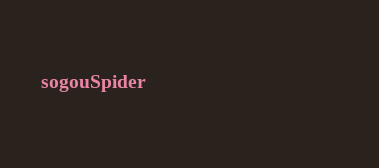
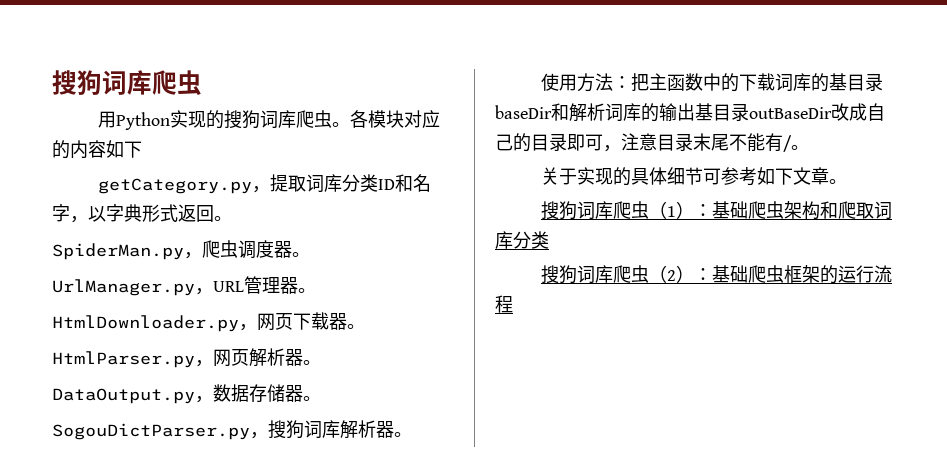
[41,75,146,92] sogouSpider -> [52,70,202,95] [98,110,441,130] [52,140,142,159] [98,174,432,194] [52,204,232,223] [52,240,310,260] [52,276,316,296] [52,312,365,332] [52,348,321,368] [52,384,321,404] [52,420,412,440] [541,73,884,92] [495,103,885,122] [495,133,809,152] [541,167,848,186] [541,201,893,220] [495,231,549,249] [541,265,893,284] [495,295,513,313] 搜狗词库爬虫 // 用Python实现的搜狗词库爬虫。各模块对应的内容如下 // getCategory.py，提取词库分类ID和名字，以字典形式返回。 // SpiderMan.py，爬虫调度器。 // UrlManager.py，URL管理器。 // HtmlDownloader.py，网页下载器。 // HtmlParser.py，网页解析器。 // DataOutput.py，数据存储器。 // SogouDictParser.py，搜狗词库解析器。 // 使用方法：把主函数中的下载词库的基目录baseDir和解析词库的输出基目录outBaseDir改成自己的目录即可，注意目录末尾不能有/。 // 关于实现的具体细节可参考如下文章。 // 搜狗词库爬虫（1）：基础爬虫架构和爬取词库分类 // 搜狗词库爬虫（2）：基础爬虫框架的运行流程

